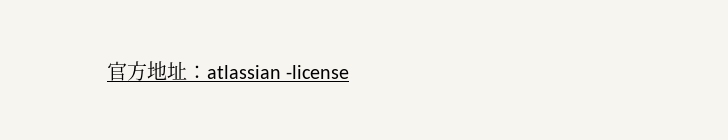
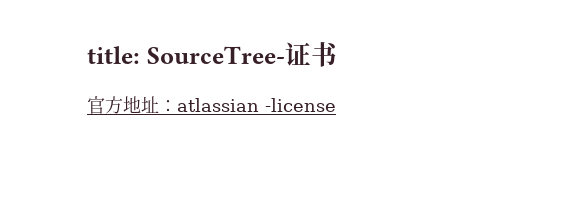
(107, 71) none -> [87,42,337,67] title: SourceTree-证书 //

